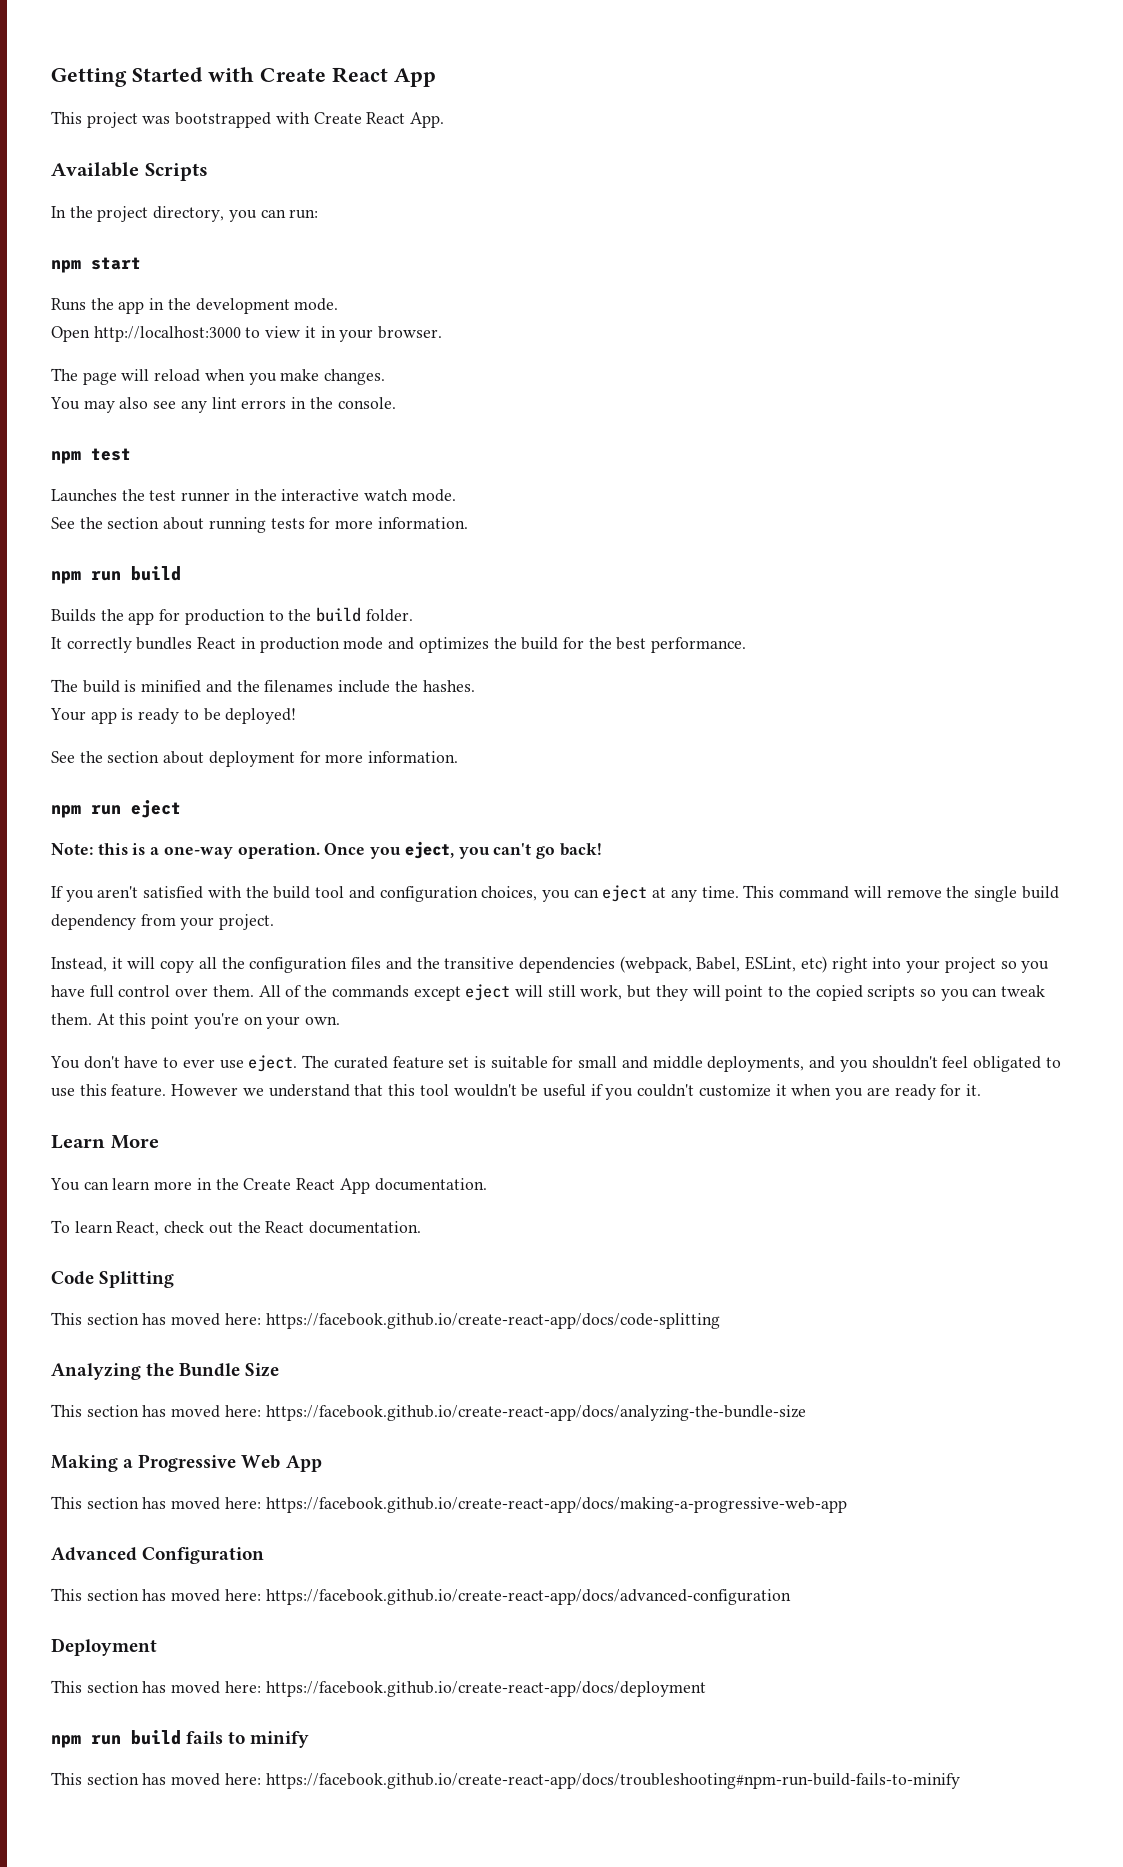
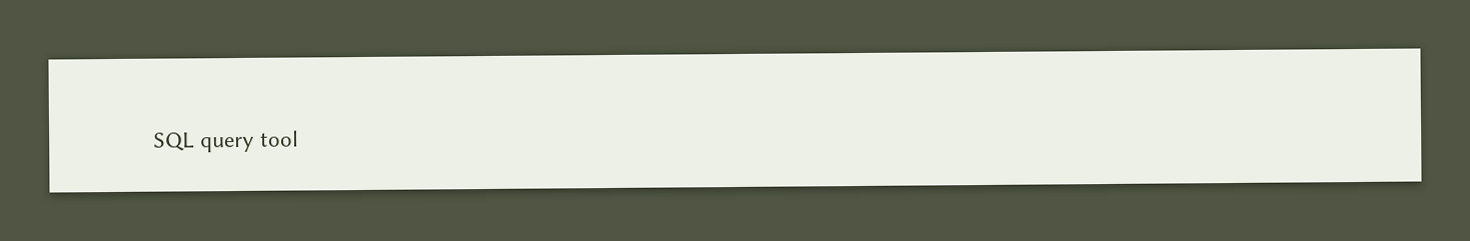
[51,67,436,87] [51,111,445,128] [51,162,208,181] [51,206,319,222] [51,257,141,273] [51,298,339,314] [51,326,443,342] [51,368,386,385] [50,397,396,413] [51,448,131,464] [51,489,456,502] [51,517,468,533] [51,566,181,584] [51,607,413,625] [51,637,747,653] [51,679,475,693] [50,708,297,724] [51,751,459,767] [51,800,181,818] [51,841,602,859] [51,885,1059,902] [51,914,275,930] [51,956,1050,973] [51,984,1046,1001] [51,1013,341,1029] [50,1055,1061,1072] [51,1084,981,1100] [51,1135,159,1149] [50,1178,487,1194] [51,1220,422,1236] [51,1271,175,1288] [51,1312,720,1329] [51,1363,280,1380] [51,1404,806,1421] [51,1454,322,1472] [51,1496,847,1513] [51,1547,265,1564] [51,1588,791,1605] [51,1638,157,1656] [51,1680,706,1697] [51,1730,310,1748] [51,1772,960,1789] Getting Started with Create React App // This project was bootstrapped with Create React App. // Available Scripts // In the project directory, you can run: // npm start // Runs the app in the development mode. // Open http://localhost:3000 to view it in your browser. // The page will reload when you make changes. // You may also see any lint errors in the console. // npm test // Launches the test runner in the interactive watch mode. // See the section about running tests for more information. // npm run build // Builds the app for production to the build folder. // It correctly bundles React in production mode and optimizes the build for the best performance. // The build is minified and the filenames include the hashes. // Your app is ready to be deployed! // See the section about deployment for more information. // npm run eject // Note: this is a one-way operation. Once you eject, you can't go back! // If you aren't satisfied with the build tool and configuration choices, you can eject at any time. This command will remove the single build dependency from your project. // Instead, it will copy all the configuration files and the transitive dependencies (webpack, Babel, ESLint, etc) right into your project so you have full control over them. All of the commands except eject will still work, but they will point to the copied scripts so you can tweak them. At this point you're on your own. // You don't have to ever use eject. The curated feature set is suitable for small and middle deployments, and you shouldn't feel obligated to use this feature. However we understand that this tool wouldn't be useful if you couldn't customize it when you are ready for it. // Learn More // You can learn more in the Create React App documentation. // To learn React, check out the React documentation. // Code Splitting // This section has moved here: https://facebook.github.io/create-react-app/docs/code-splitting // Analyzing the Bundle Size // This section has moved here: https://facebook.github.io/create-react-app/docs/analyzing-the-bundle-size // Making a Progressive Web App // This section has moved here: https://facebook.github.io/create-react-app/docs/making-a-progressive-web-app // Advanced Configuration // This section has moved here: https://facebook.github.io/create-react-app/docs/advanced-configuration // Deployment // This section has moved here: https://facebook.github.io/create-react-app/docs/deployment // npm run build fails to minify // This section has moved here: https://facebook.github.io/create-react-app/docs/troubleshooting#npm-run-build-fails-to-minify -> [153,130,300,153] SQL query tool

